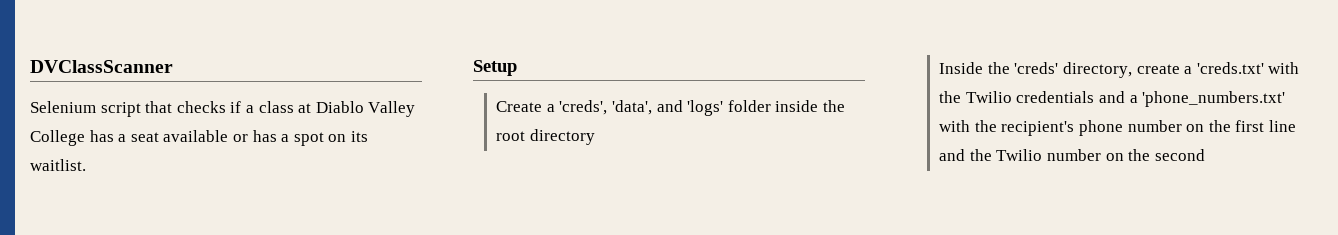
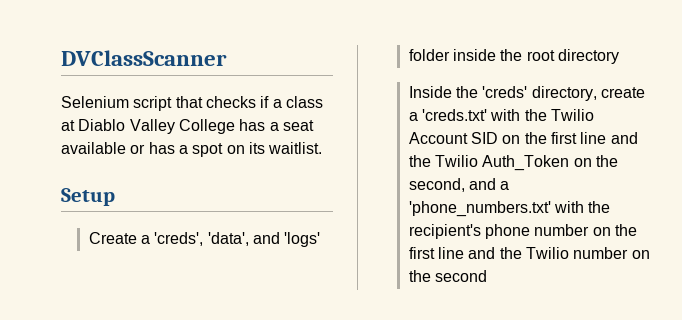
[1016,91,1095,103] credentials -> [408,132,638,144] [408,155,618,171] [408,178,465,192] Account SID on the first line and the Twilio Auth_Token on the second,

